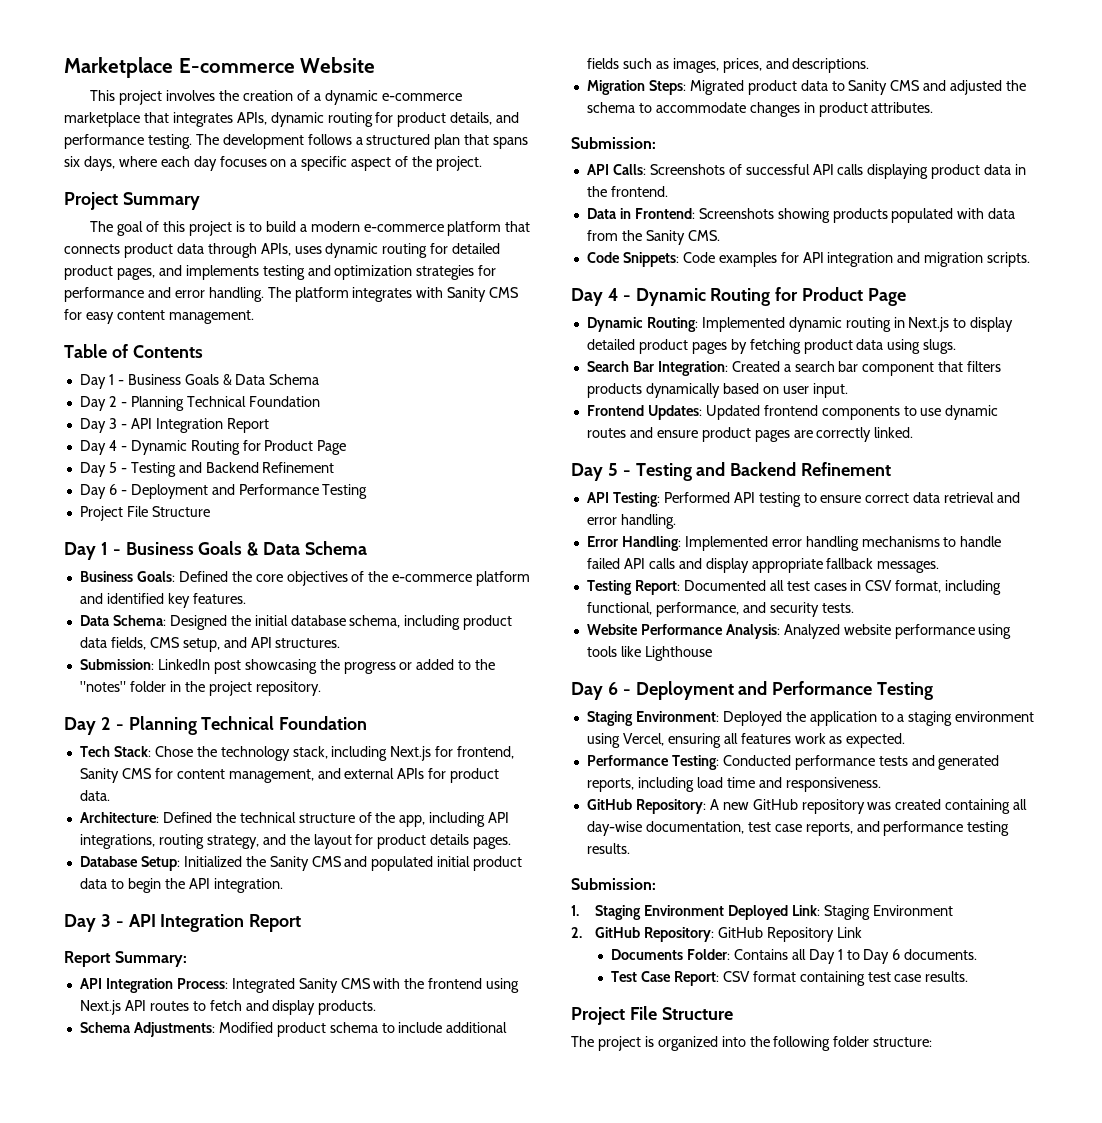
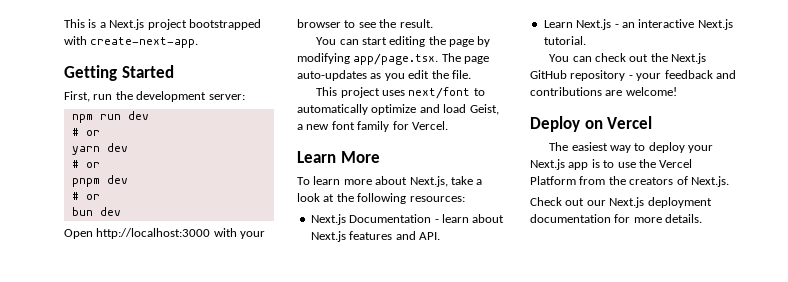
[64,57,376,78] [90,90,462,105] [64,112,520,127] [64,134,529,149] [64,156,482,171] [64,192,200,210] [90,221,531,236] [64,243,501,258] [64,265,497,280] [64,287,520,302] [64,309,254,324] [64,344,203,358] [79,374,320,389] [79,396,320,411] [79,418,269,433] [79,440,347,455] [79,462,335,477] [79,484,368,499] [79,506,210,521] [64,541,368,560] [79,571,531,586] [79,593,246,608] [79,615,513,630] [79,637,341,652] [79,659,496,674] [79,681,321,696] [64,716,368,735] [79,746,515,761] [79,768,500,783] [79,790,110,801] [79,812,510,827] [79,834,512,849] [79,856,523,871] [79,878,283,893] [64,914,302,932] [64,951,188,967] [79,978,520,993] [79,1000,377,1015] [79,1022,508,1037] [586,58,870,73] [586,80,1027,95] [586,102,934,117] [571,137,656,149] [586,164,1027,179] [586,186,668,197] [586,208,1016,223] [586,230,720,245] [586,252,1031,267] [571,287,907,306] [586,317,1014,332] [586,339,957,354] [586,361,1002,376] [586,383,848,398] [586,405,999,420] [586,427,914,442] [571,462,892,481] [586,492,1021,507] [586,514,676,529] [586,536,1002,551] [586,558,940,573] [586,580,1002,595] [586,602,854,617] [586,624,1012,639] [586,646,712,661] [571,681,934,700] [586,711,1035,726] [586,733,906,748] [586,755,1000,770] [586,777,881,792] [586,799,1028,814] [586,821,1010,836] [586,843,630,854] [571,878,656,890] [571,905,953,920] [571,927,862,942] [611,949,978,964] [611,971,969,986] [571,1006,733,1025] [571,1036,933,1051] Marketplace E-commerce Website // This project involves the creation of a dynamic e-commerce marketplace that integrates APIs, dynamic routing for product details, and performance testing. The development follows a structured plan that spans six days, where each day focuses on a specific aspect of the project. // Project Summary // The goal of this project is to build a modern e-commerce platform that connects product data through APIs, uses dynamic routing for detailed product pages, and implements testing and optimization strategies for performance and error handling. The platform integrates with Sanity CMS for easy content management. // Table of Contents // Day 1 - Business Goals & Data Schema // Day 2 - Planning Technical Foundation // Day 3 - API Integration Report // Day 4 - Dynamic Routing for Product Page // Day 5 - Testing and Backend Refinement // Day 6 - Deployment and Performance Testing // Project File Structure // Day 1 - Business Goals & Data Schema // Business Goals: Defined the core objectives of the e-commerce platform and identified key features. // Data Schema: Designed the initial database schema, including product data fields, CMS setup, and API structures. // Submission: LinkedIn post showcasing the progress or added to the "notes" folder in the project repository. // Day 2 - Planning Technical Foundation // Tech Stack: Chose the technology stack, including Next.js for frontend, Sanity CMS for content management, and external APIs for product data. // Architecture: Defined the technical structure of the app, including API integrations, routing strategy, and the layout for product details pages. // Database Setup: Initialized the Sanity CMS and populated initial product data to begin the API integration. // Day 3 - API Integration Report // Report Summary: // API Integration Process: Integrated Sanity CMS with the frontend using Next.js API routes to fetch and display products. // Schema Adjustments: Modified product schema to include additional fields such as images, prices, and descriptions. // Migration Steps: Migrated product data to Sanity CMS and adjusted the schema to accommodate changes in product attributes. // Submission: // API Calls: Screenshots of successful API calls displaying product data in the frontend. // Data in Frontend: Screenshots showing products populated with data from the Sanity CMS. // Code Snippets: Code examples for API integration and migration scripts. // Day 4 - Dynamic Routing for Product Page // Dynamic Routing: Implemented dynamic routing in Next.js to display detailed product pages by fetching product data using slugs. // Search Bar Integration: Created a search bar component that filters products dynamically based on user input. // Frontend Updates: Updated frontend components to use dynamic routes and ensure product pages are correctly linked. // Day 5 - Testing and Backend Refinement // API Testing: Performed API testing to ensure correct data retrieval and error handling. // Error Handling: Implemented error handling mechanisms to handle failed API calls and display appropriate fallback messages. // Testing Report: Documented all test cases in CSV format, including functional, performance, and security tests. // Website Performance Analysis: Analyzed website performance using tools like Lighthouse // Day 6 - Deployment and Performance Testing // Staging Environment: Deployed the application to a staging environment using Vercel, ensuring all features work as expected. // Performance Testing: Conducted performance tests and generated reports, including load time and responsiveness. // GitHub Repository: A new GitHub repository was created containing all day-wise documentation, test case reports, and performance testing results. // Submission: // 1. Staging Environment Deployed Link: Staging Environment // 2. GitHub Repository: GitHub Repository Link // Documents Folder: Contains all Day 1 to Day 6 documents. // Test Case Report: CSV format containing test case results. // Project File Structure // The project is organized into the following folder structure: -> [64,19,261,30] [64,36,199,48] [64,65,174,81] [64,91,245,102] [71,111,149,123] [71,128,100,136] [71,143,128,155] [71,160,100,168] [71,175,128,187] [71,192,100,200] [71,207,121,216] [64,228,266,239] [297,19,433,28] [316,36,491,47] [297,53,490,65] [297,70,471,81] [316,87,485,99] [297,104,499,115] [297,121,448,132] [297,151,380,163] [297,176,483,187] [297,193,465,204] [310,214,505,225] [310,231,440,242] [543,19,733,30] [543,36,586,45] [549,53,707,64] [530,70,736,81] [530,87,677,96] [530,116,653,132] [549,142,714,153] [530,159,693,170] [530,176,729,187] [530,197,712,208] [530,214,703,223] This is a Next.js project bootstrapped with create-next-app. // Getting Started // First, run the development server: // npm run dev // # or // yarn dev // # or // pnpm dev // # or // bun dev // Open http://localhost:3000 with your browser to see the result. // You can start editing the page by modifying app/page.tsx. The page auto-updates as you edit the file. // This project uses next/font to automatically optimize and load Geist, a new font family for Vercel. // Learn More // To learn more about Next.js, take a look at the following resources: // Next.js Documentation - learn about Next.js features and API. // Learn Next.js - an interactive Next.js tutorial. // You can check out the Next.js GitHub repository - your feedback and contributions are welcome! // Deploy on Vercel // The easiest way to deploy your Next.js app is to use the Vercel Platform from the creators of Next.js. // Check out our Next.js deployment documentation for more details.

